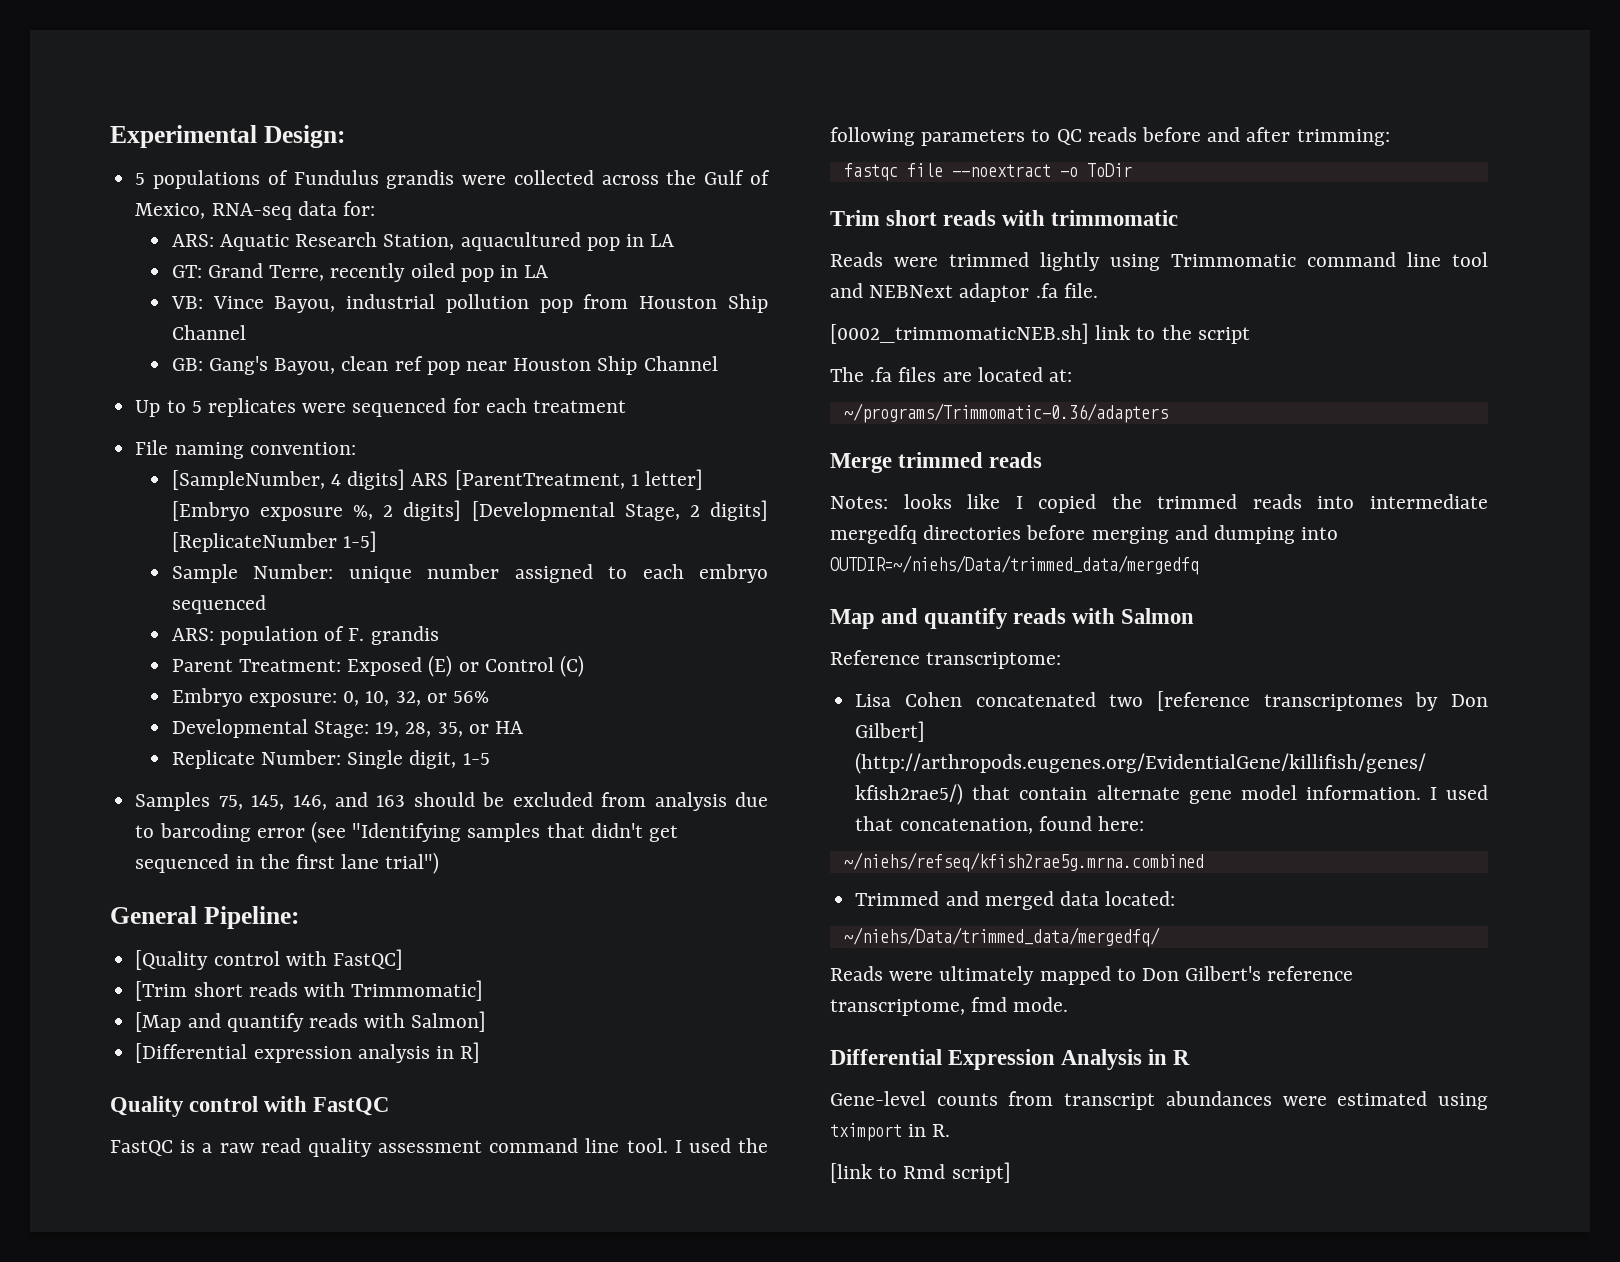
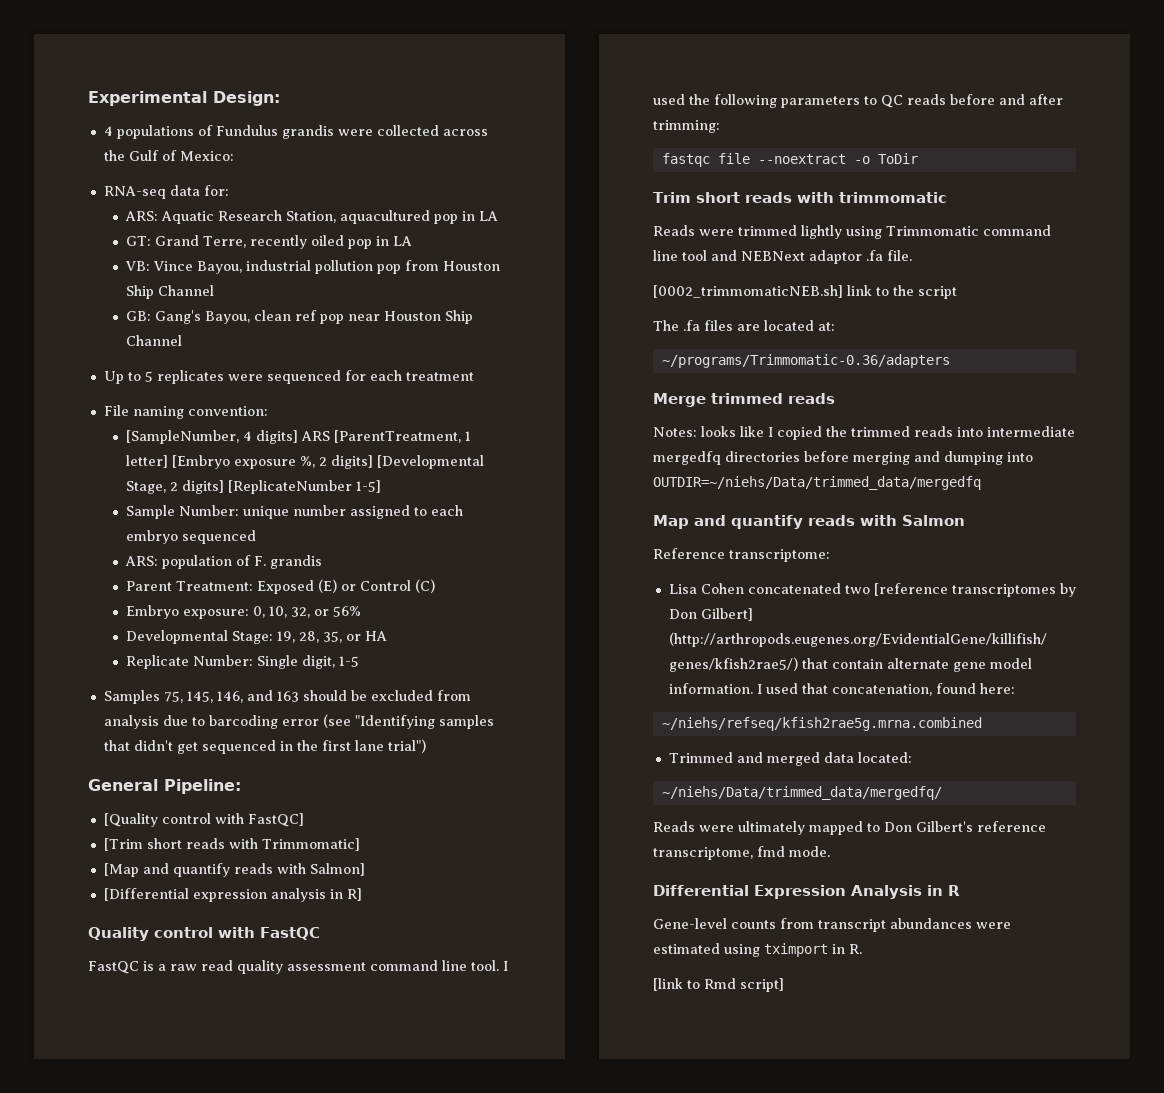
[135,173,146,185] 5 -> [103,126,113,136] 4
[135,203,206,219] Mexico, -> [179,151,234,161] Mexico: //

